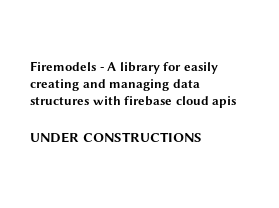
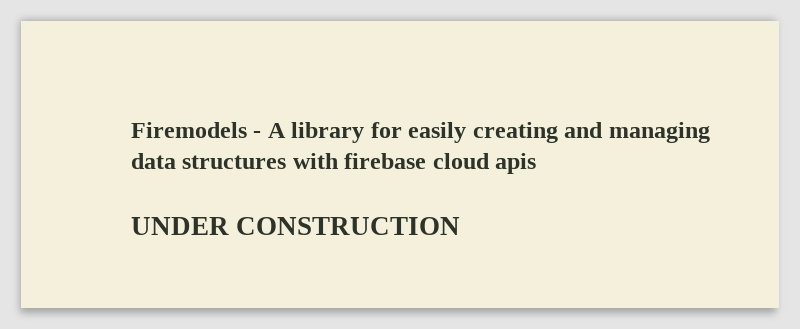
[83,132,202,142] CONSTRUCTIONS -> [236,217,461,235] CONSTRUCTION

